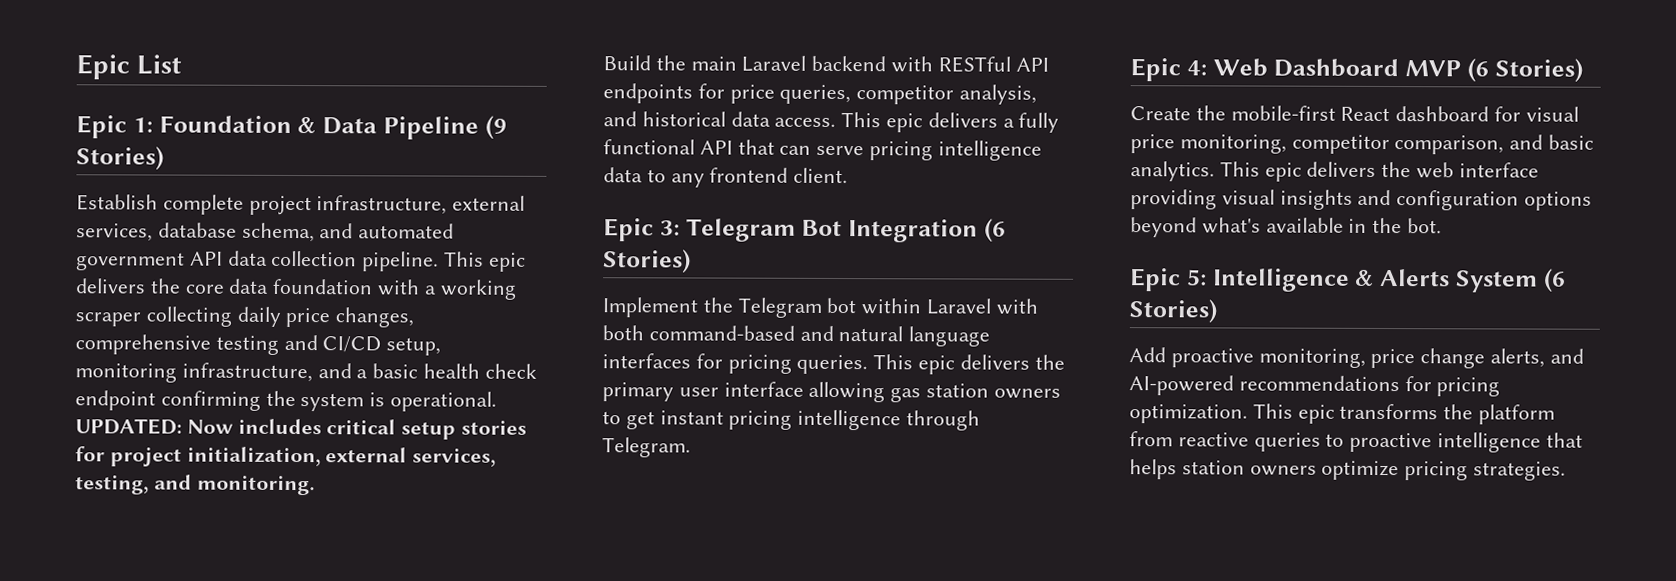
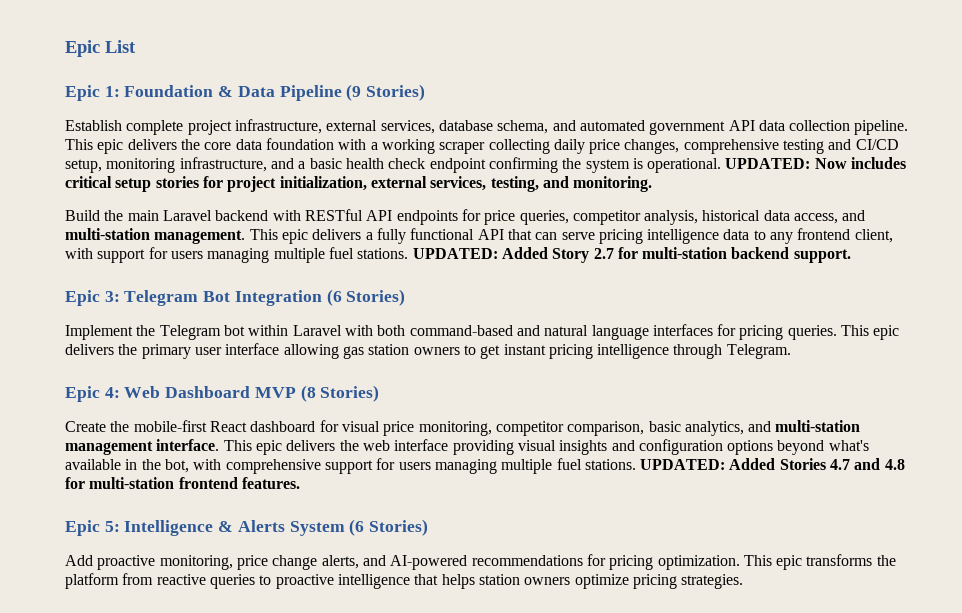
[603,111,637,127] and -> (699, 217) none
[774,117,837,127] access. -> [794,210,866,224] [65,228,246,244] access, and multi-station management.
[793,167,849,184] client. -> [854,229,893,243] [65,247,851,263] client, with support for users managing multiple fuel stations. UPDATED: Added Story 2.7 for multi-station backend support.
[1466,58,1489,83] (6 -> [300,385,316,402] (8
[1509,134,1595,150] [1130,161,1215,182] and basic analytics. -> [648,420,861,436] [65,439,220,455] basic analytics, and multi-station management interface.
[1407,218,1443,234] bot. -> [164,458,905,474] [65,477,300,489] bot, with comprehensive support for users managing multiple fuel stations. UPDATED: Added Stories 4.7 and 4.8 for multi-station frontend features.

